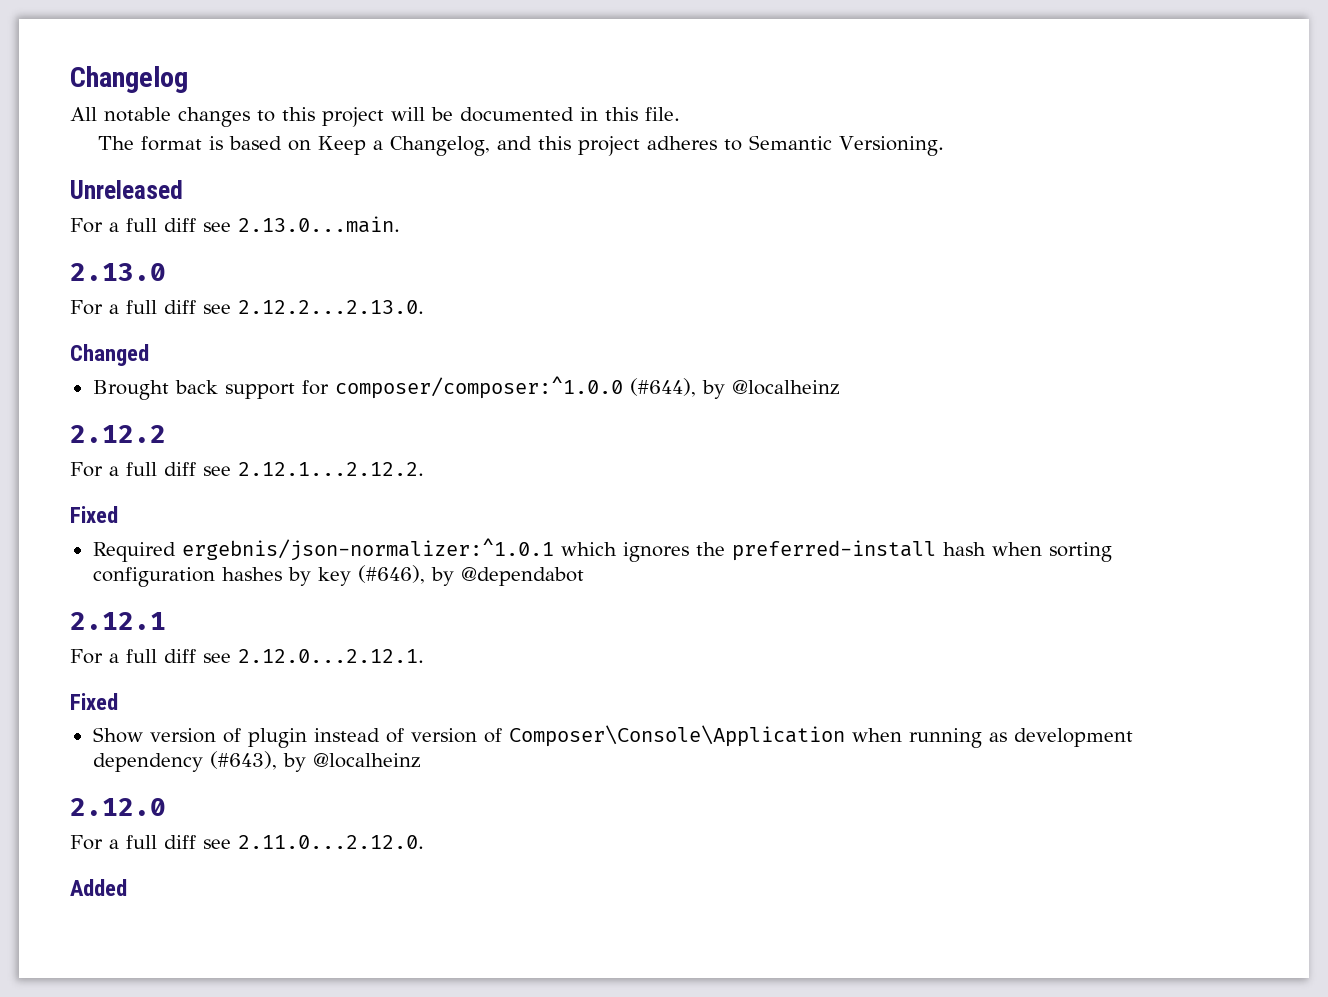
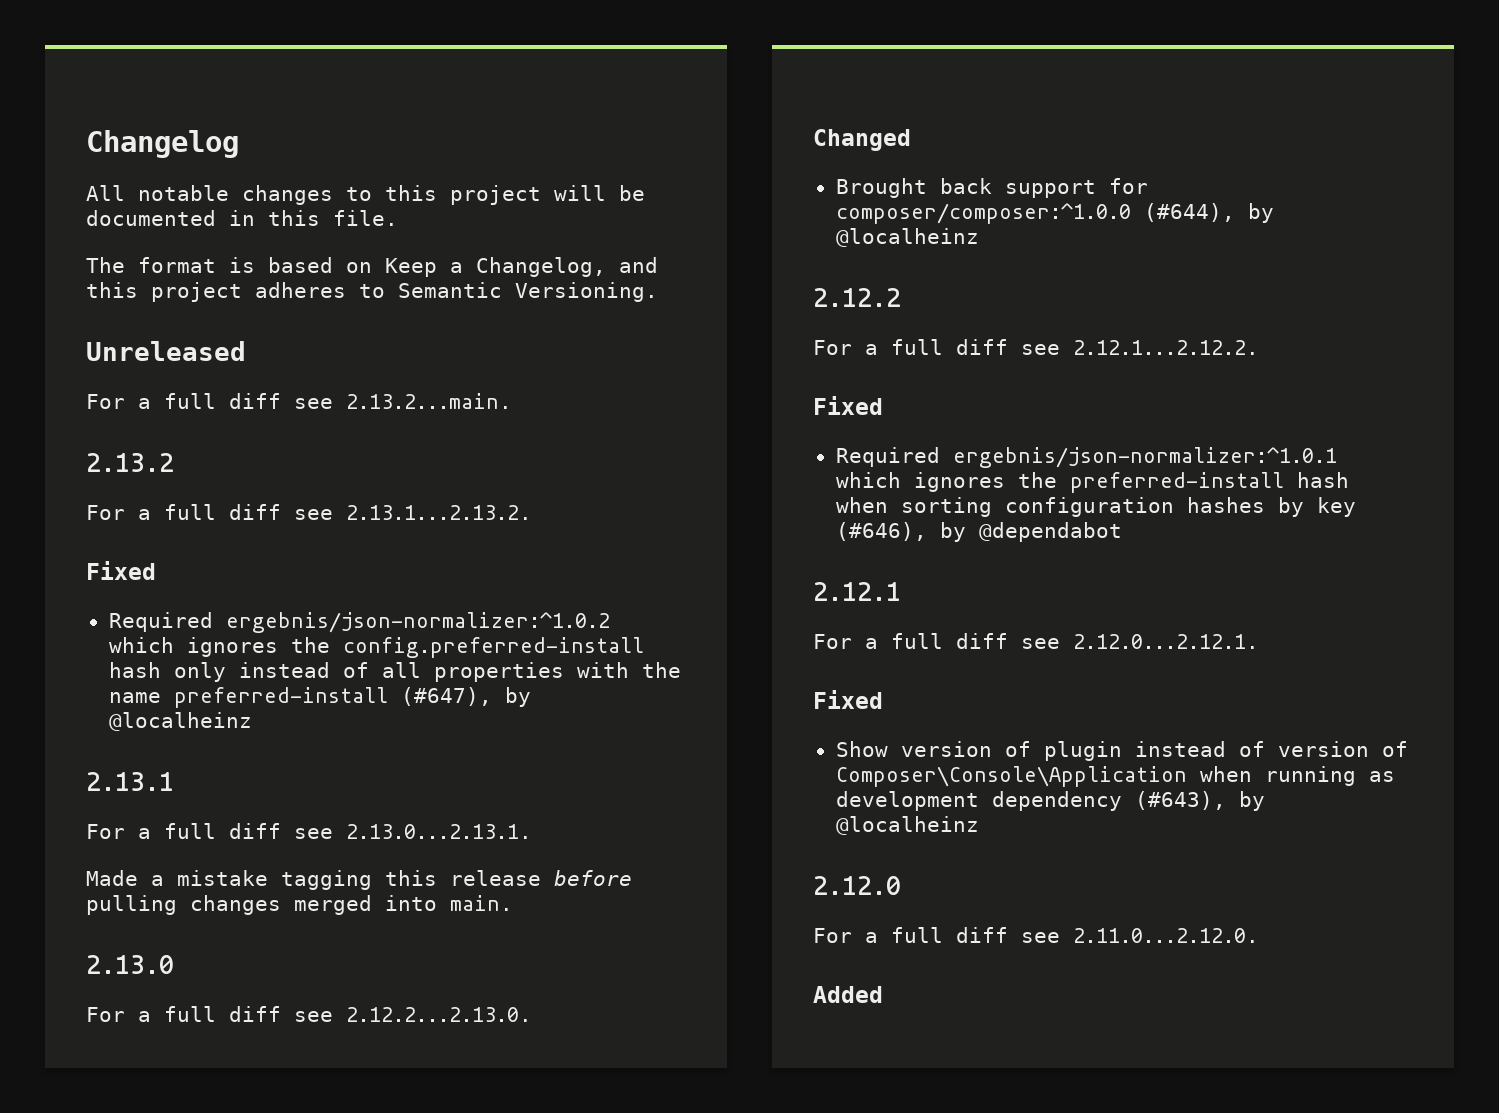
[238,216,400,233] 2.13.0...main. -> [346,393,512,409] [86,453,174,472] [86,504,532,520] [86,561,156,580] [108,612,610,633] [108,637,644,658] [108,662,681,682] [108,687,531,708] [108,712,252,731] [86,772,174,791] [86,823,532,839] [86,870,632,890] [86,895,513,915] 2.13.2...main. // 2.13.2 // For a full diff see 2.13.1...2.13.2. // Fixed // Required ergebnis/json-normalizer:^1.0.2 which ignores the config.preferred-install hash only instead of all properties with the name preferred-install (#647), by @localheinz // 2.13.1 // For a full diff see 2.13.0...2.13.1. // Made a mistake tagging this release before pulling changes merged into main.

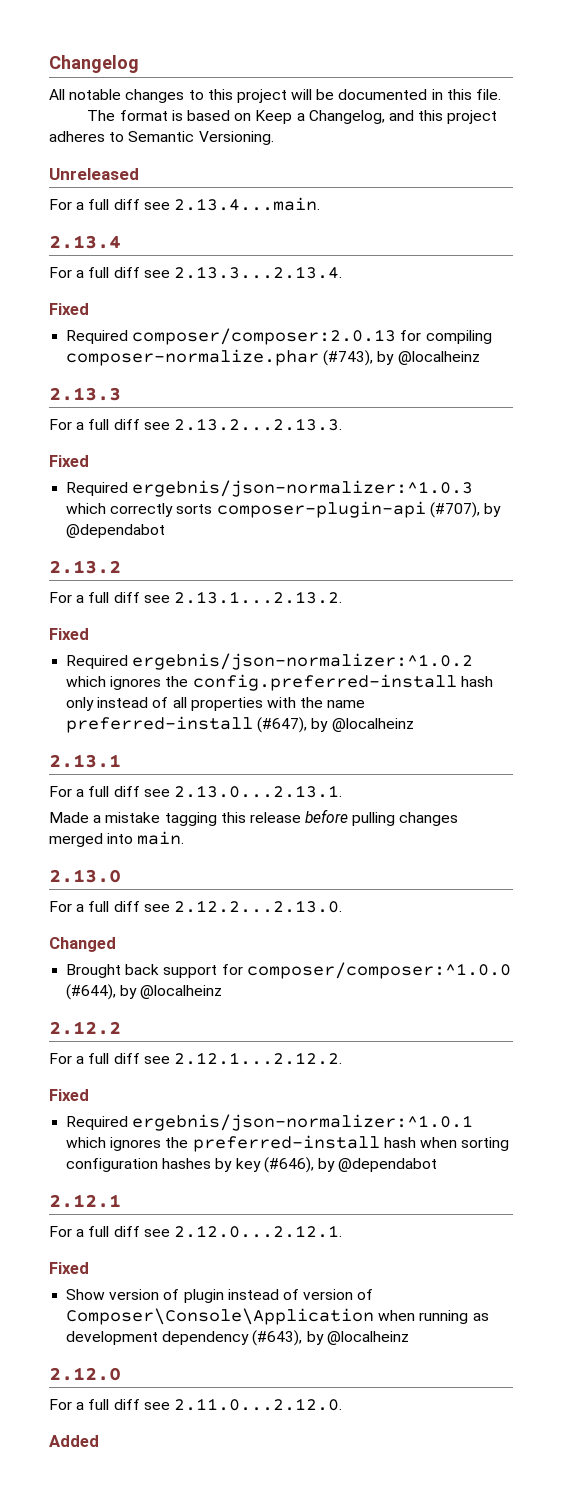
[346,393,512,409] 2.13.2...main. -> [173,197,320,211] [49,235,121,249] [49,266,342,279] [49,303,89,315] [66,328,492,345] [66,349,480,366] [49,387,121,401] [49,418,342,431] [49,455,89,467] [66,480,474,497] [66,501,501,518] [66,524,166,538] 2.13.4...main. // 2.13.4 // For a full diff see 2.13.3...2.13.4. // Fixed // Required composer/composer:2.0.13 for compiling composer-normalize.phar (#743), by @localheinz // 2.13.3 // For a full diff see 2.13.2...2.13.3. // Fixed // Required ergebnis/json-normalizer:^1.0.3 which correctly sorts composer-plugin-api (#707), by @dependabot

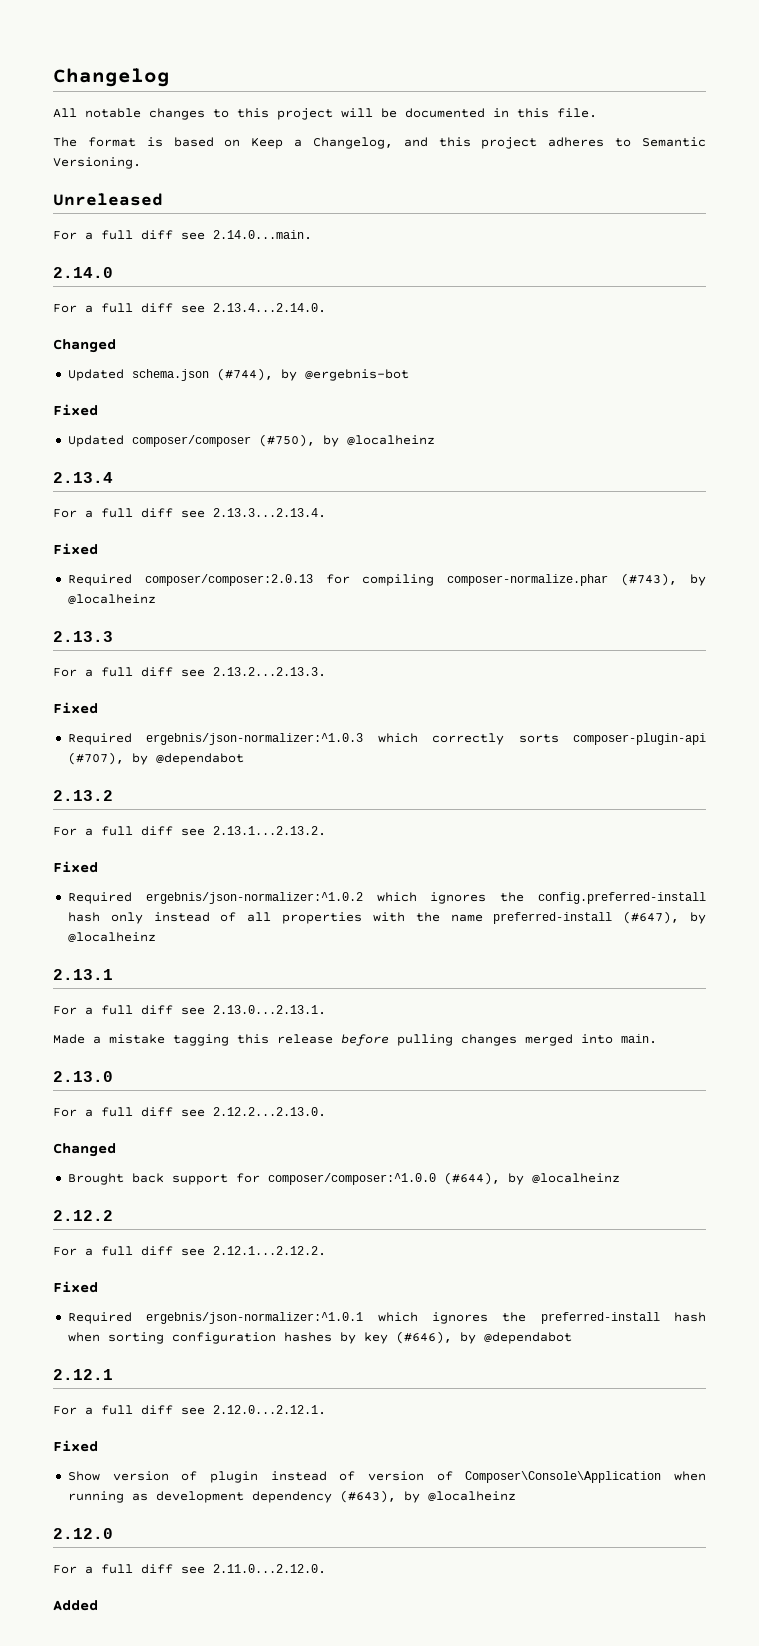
[173,197,320,211] 2.13.4...main. -> [213,230,312,240] [53,267,113,278] [53,303,326,313] [53,339,116,353] [67,368,409,381] [53,404,98,416] [67,434,435,447] 2.14.0...main. // 2.14.0 // For a full diff see 2.13.4...2.14.0. // Changed // Updated schema.json (#744), by @ergebnis-bot // Fixed // Updated composer/composer (#750), by @localheinz

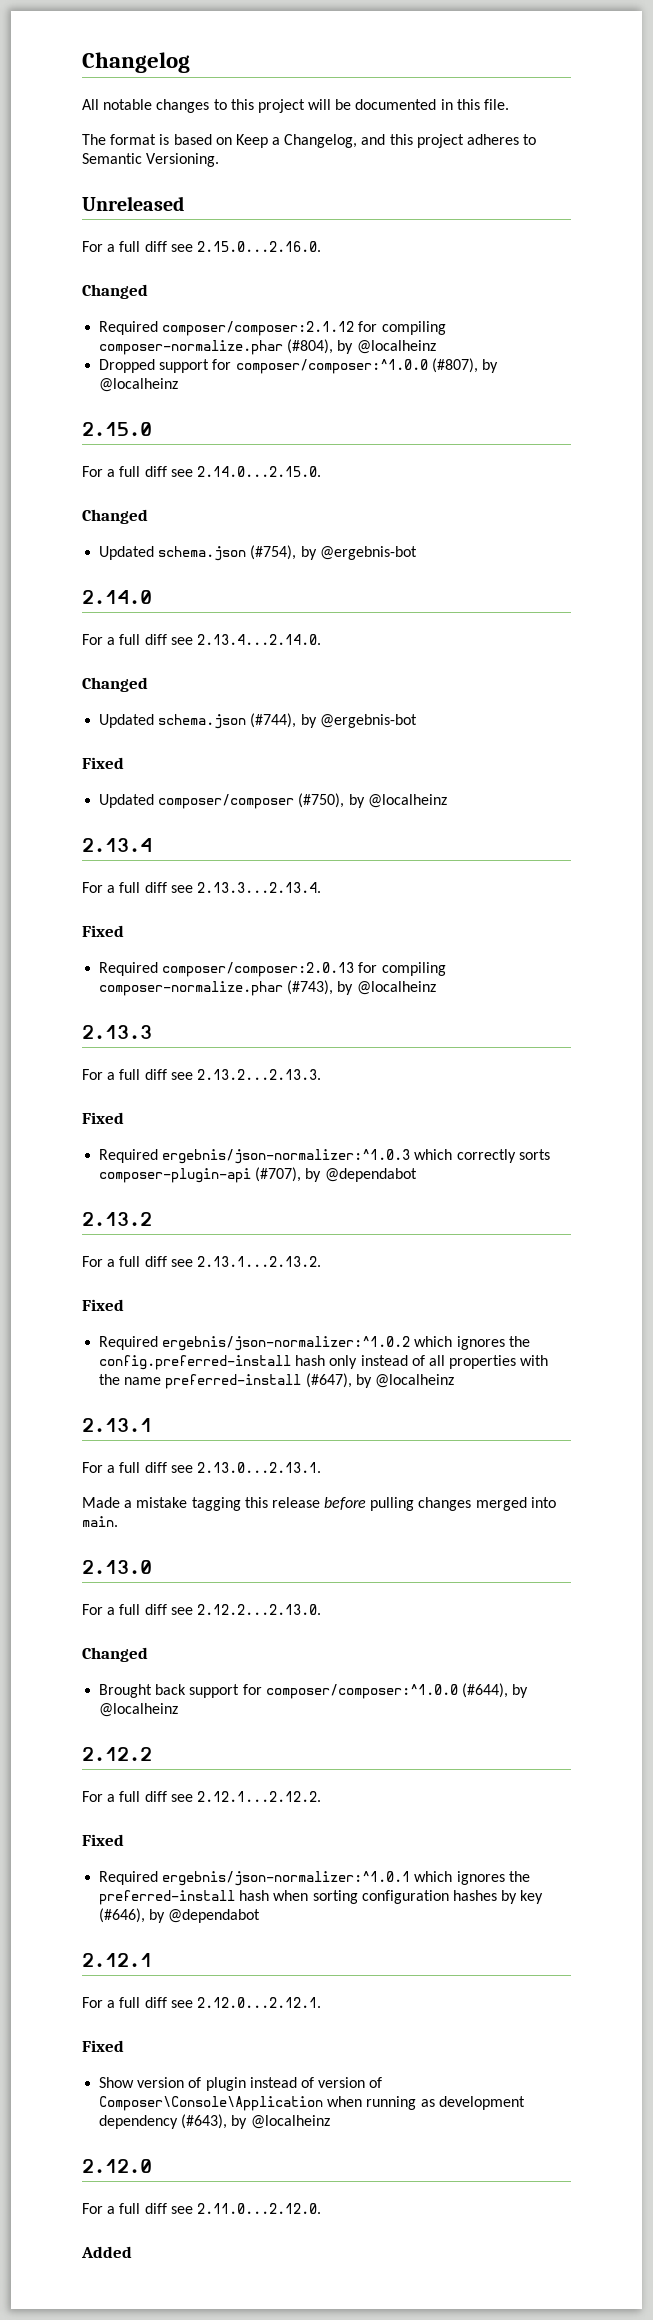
[213,230,312,240] 2.14.0...main. -> [196,241,321,252] [82,284,148,299] [99,321,446,336] [99,339,436,355] [99,358,498,374] [99,378,179,392] [82,422,152,436] [82,466,321,477] [82,509,148,524] [99,545,417,561] 2.15.0...2.16.0. // Changed // Required composer/composer:2.1.12 for compiling composer-normalize.phar (#804), by @localheinz // Dropped support for composer/composer:^1.0.0 (#807), by @localheinz // 2.15.0 // For a full diff see 2.14.0...2.15.0. // Changed // Updated schema.json (#754), by @ergebnis-bot

